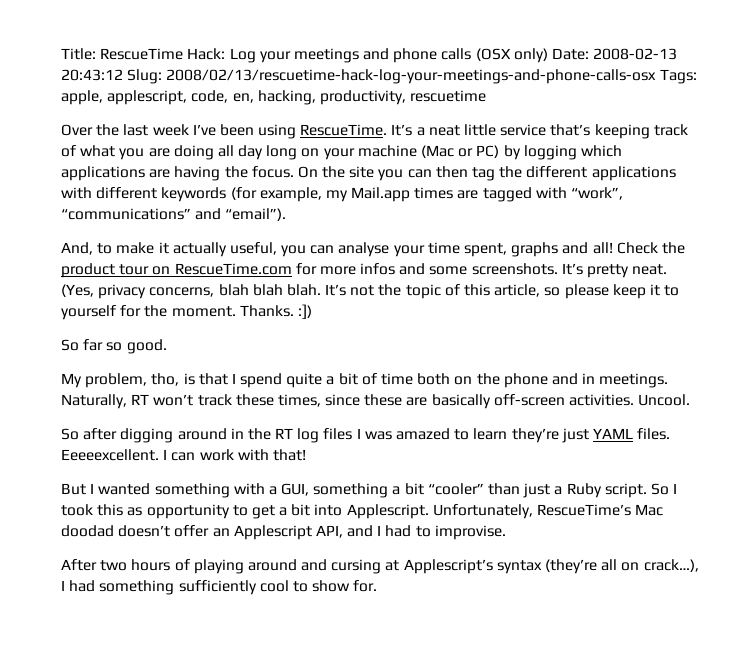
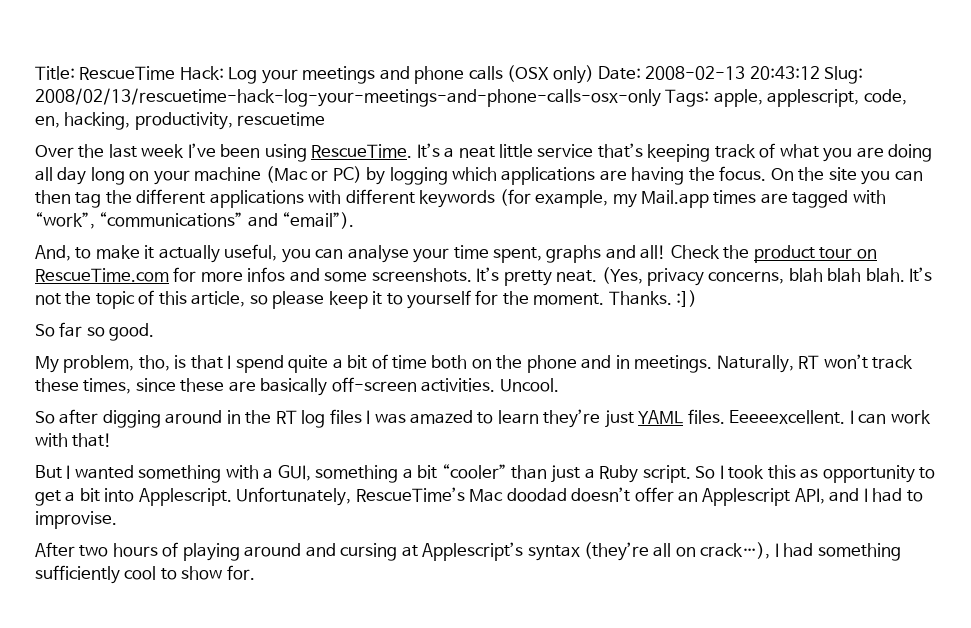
[166,69,657,84] 2008/02/13/rescuetime-hack-log-your-meetings-and-phone-calls-osx -> [35,88,661,107] 2008/02/13/rescuetime-hack-log-your-meetings-and-phone-calls-osx-only

